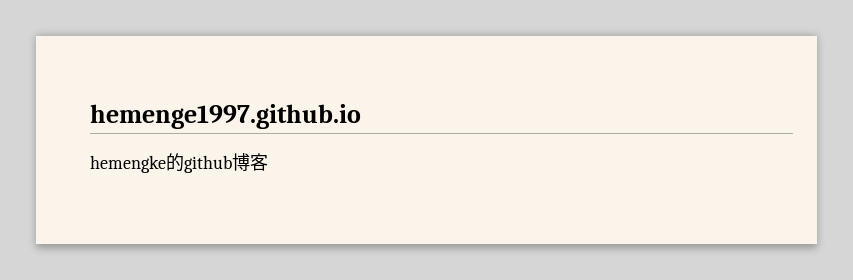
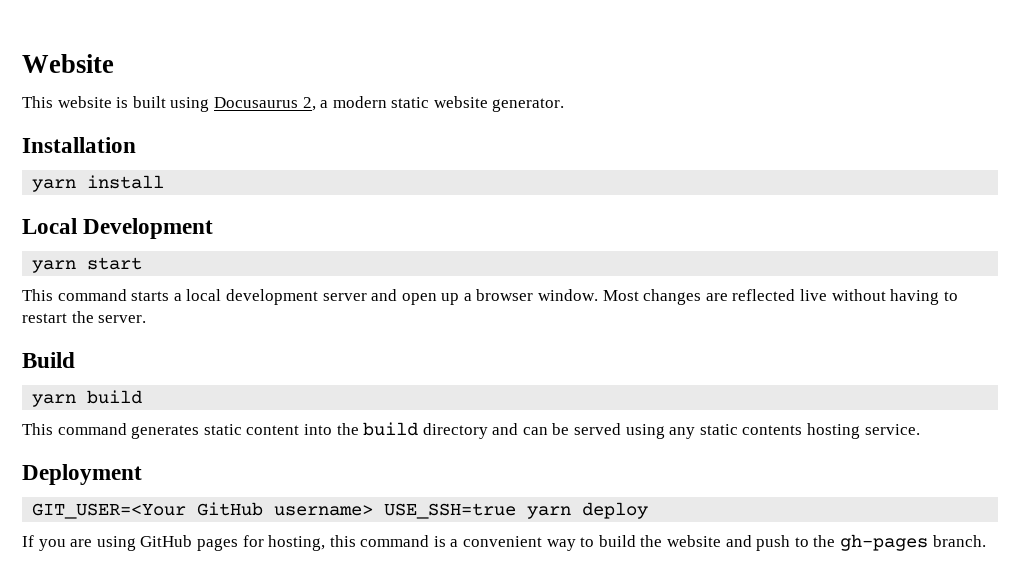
[90,104,361,129] [90,153,268,173] hemenge1997.github.io // hemengke的github博客 -> [22,54,114,73] [22,96,565,112] [22,137,136,153] [32,175,165,192] [22,218,214,239] [32,257,143,273] [22,289,958,305] [22,311,147,323] [22,352,75,368] [32,390,143,407] [22,422,920,439] [22,464,142,485] [32,502,649,519] [22,534,986,551] Website // This website is built using Docusaurus 2, a modern static website generator. // Installation // yarn install // Local Development // yarn start // This command starts a local development server and open up a browser window. Most changes are reflected live without having to restart the server. // Build // yarn build // This command generates static content into the build directory and can be served using any static contents hosting service. // Deployment // GIT_USER=<Your GitHub username> USE_SSH=true yarn deploy // If you are using GitHub pages for hosting, this command is a convenient way to build the website and push to the gh-pages branch.

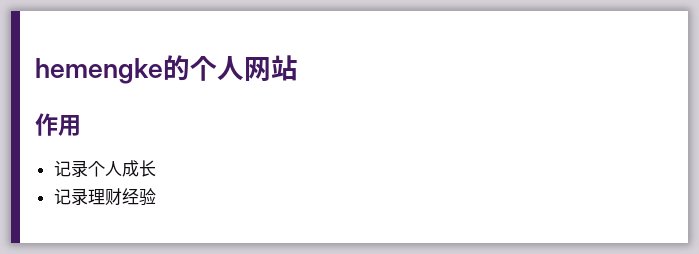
[22,54,114,73] [22,96,565,112] [22,137,136,153] [32,175,165,192] [22,218,214,239] [32,257,143,273] [22,289,958,305] [22,311,147,323] [22,352,75,368] [32,390,143,407] [22,422,920,439] [22,464,142,485] [32,502,649,519] [22,534,986,551] Website // This website is built using Docusaurus 2, a modern static website generator. // Installation // yarn install // Local Development // yarn start // This command starts a local development server and open up a browser window. Most changes are reflected live without having to restart the server. // Build // yarn build // This command generates static content into the build directory and can be served using any static contents hosting service. // Deployment // GIT_USER=<Your GitHub username> USE_SSH=true yarn deploy // If you are using GitHub pages for hosting, this command is a convenient way to build the website and push to the gh-pages branch. -> [35,55,298,84] [35,113,81,136] [53,160,156,177] [53,188,156,206] hemengke的个人网站 // 作用 // 记录个人成长 // 记录理财经验

